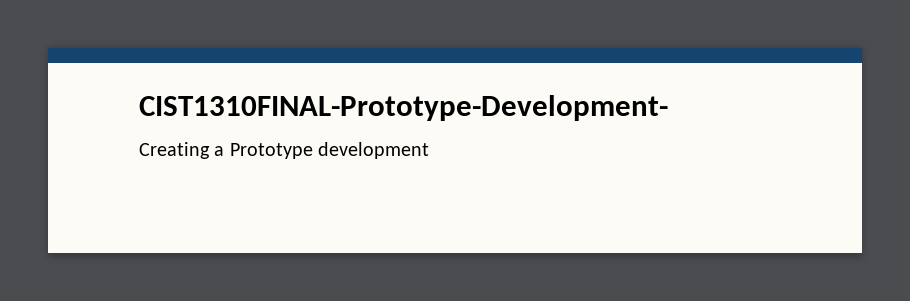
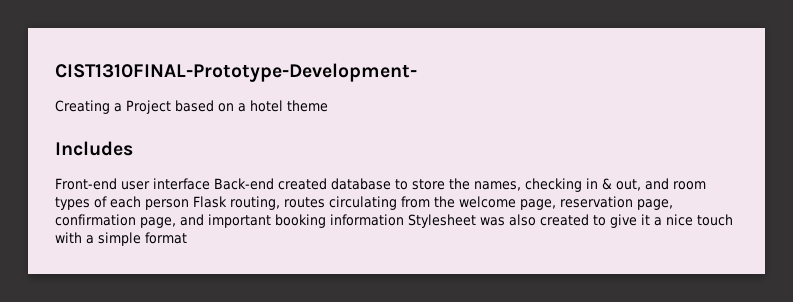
[229,142,430,159] Prototype development -> [126,100,328,114] [55,141,133,156] [55,178,706,192] [55,196,673,210] [55,214,733,228] [55,232,187,246] Project based on a hotel theme // Includes // Front-end user interface Back-end created database to store the names, checking in & out, and room types of each person Flask routing, routes circulating from the welcome page, reservation page, confirmation page, and important booking information Stylesheet was also created to give it a nice touch with a simple format

